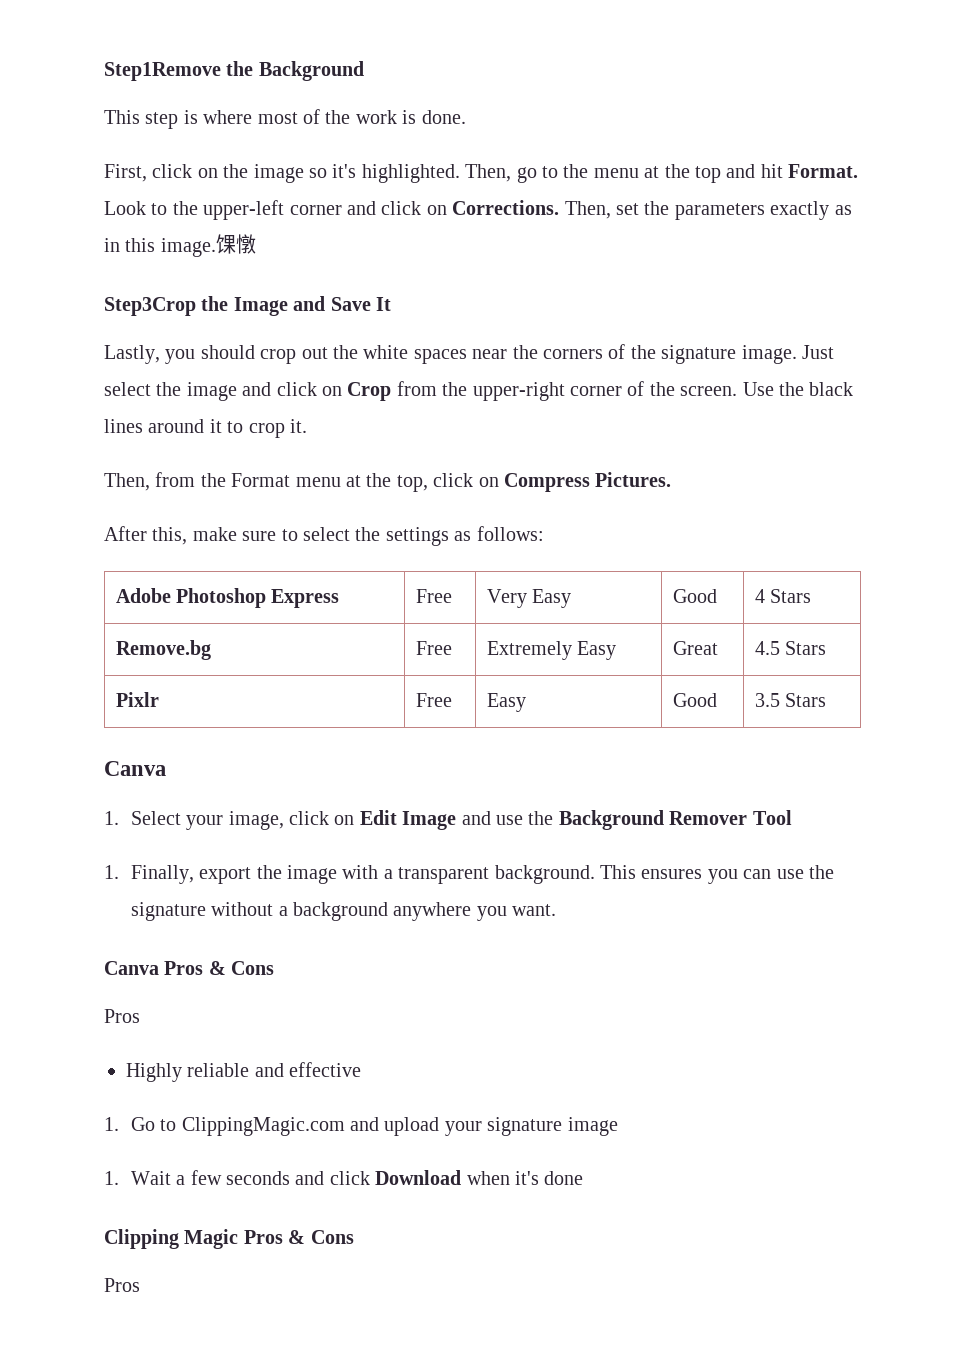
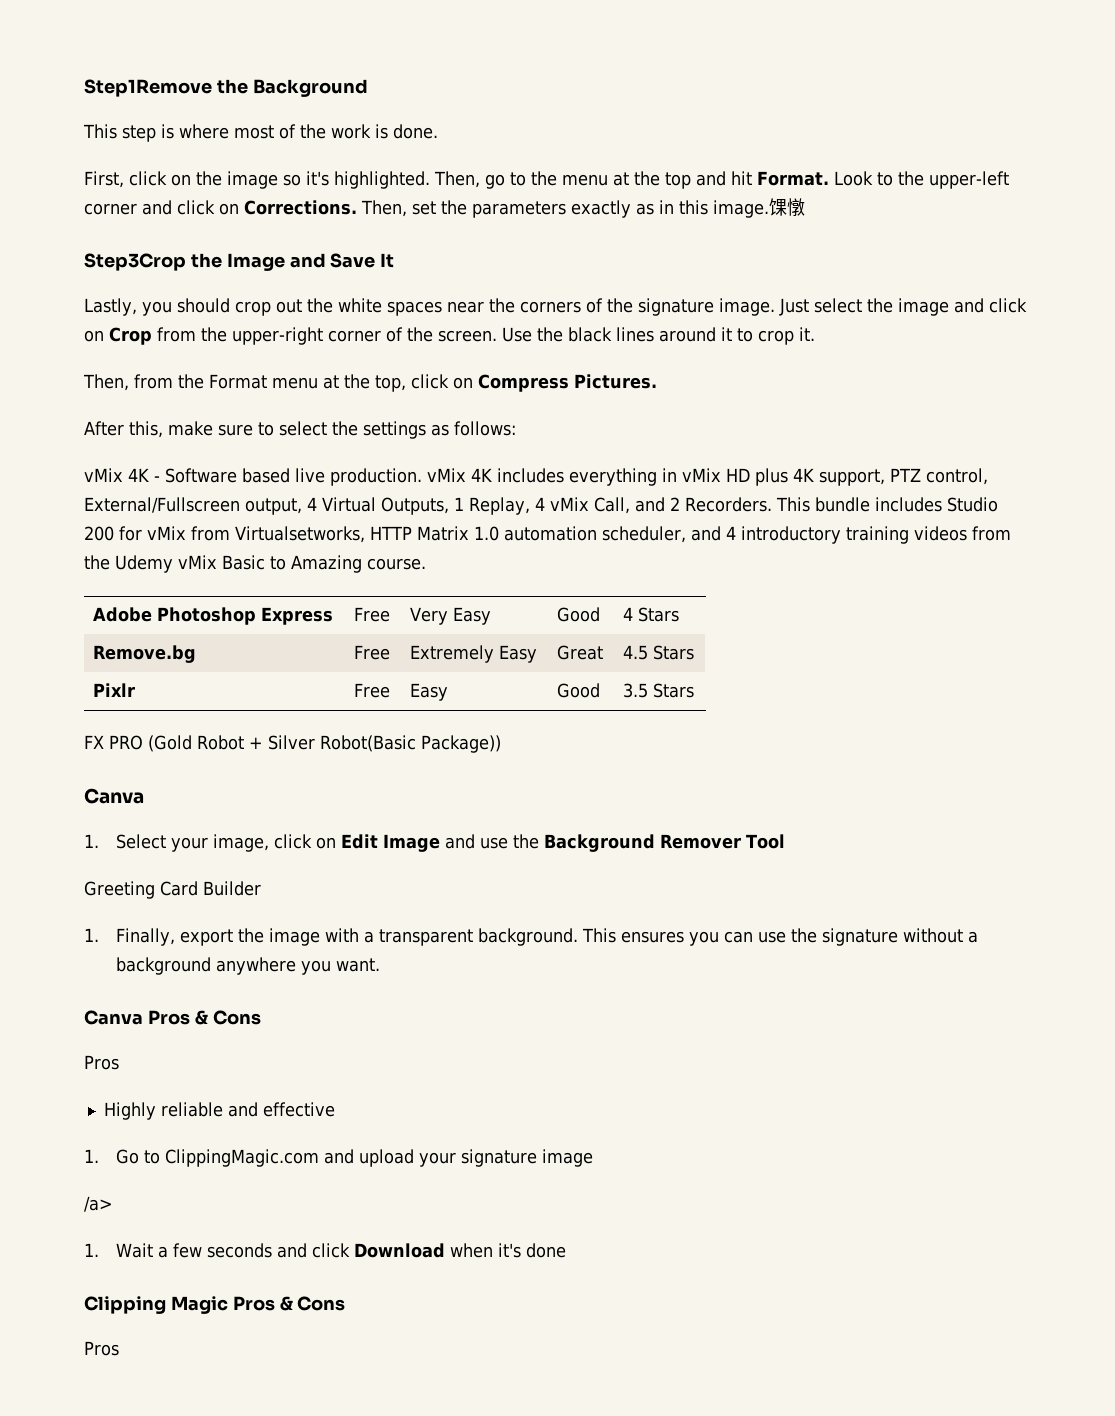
(544, 533) none -> [84,468,988,486] [84,497,998,515] [84,526,1011,544] [84,555,426,573] // vMix 4K - Software based live production. vMix 4K includes everything in vMix HD plus 4K support, PTZ control, External/Fullscreen output, 4 Virtual Outputs, 1 Replay, 4 vMix Call, and 2 Recorders. This bundle includes Studio 200 for vMix from Virtualsetworks, HTTP Matrix 1.0 automation scheduler, and 4 introductory training videos from the Udemy vMix Basic to Amazing course.
(826, 700) none -> [84,735,501,753] // FX PRO (Gold Robot + Silver Robot(Basic Package))
(792, 817) none -> [84,881,261,899] // Greeting Card Builder
(618, 1126) none -> [84,1196,113,1212] // /a>

